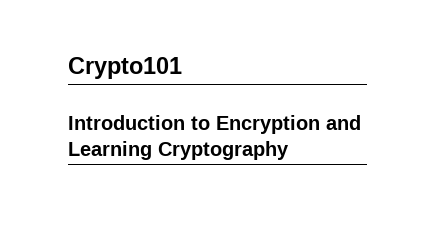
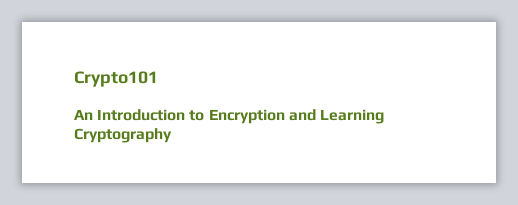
(182, 68) none -> [74,109,93,120] An

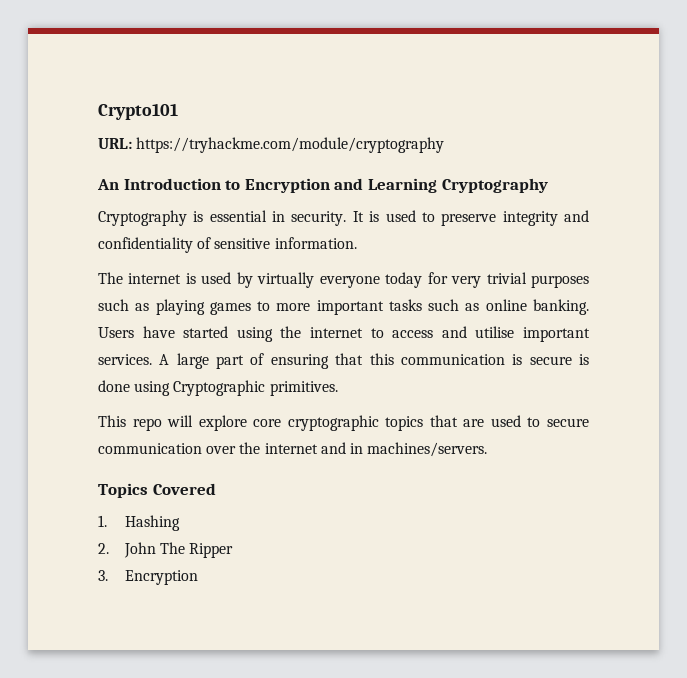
(158, 79) none -> [98,137,445,153] // URL: https://tryhackme.com/module/cryptography
(172, 135) none -> [98,210,590,226] [98,237,357,253] [98,272,589,288] [98,299,589,315] [98,326,591,342] [98,353,589,369] [98,380,338,396] [98,415,589,431] [98,442,488,457] [98,483,216,498] [98,515,180,531] [98,542,234,558] [98,570,198,585] // Cryptography is essential in security. It is used to preserve integrity and confidentiality of sensitive information. // The internet is used by virtually everyone today for very trivial purposes such as playing games to more important tasks such as online banking. Users have started using the internet to access and utilise important services. A large part of ensuring that this communication is secure is done using Cryptographic primitives. // This repo will explore core cryptographic topics that are used to secure communication over the internet and in machines/servers. // Topics Covered // 1. Hashing // 2. John The Ripper // 3. Encryption

